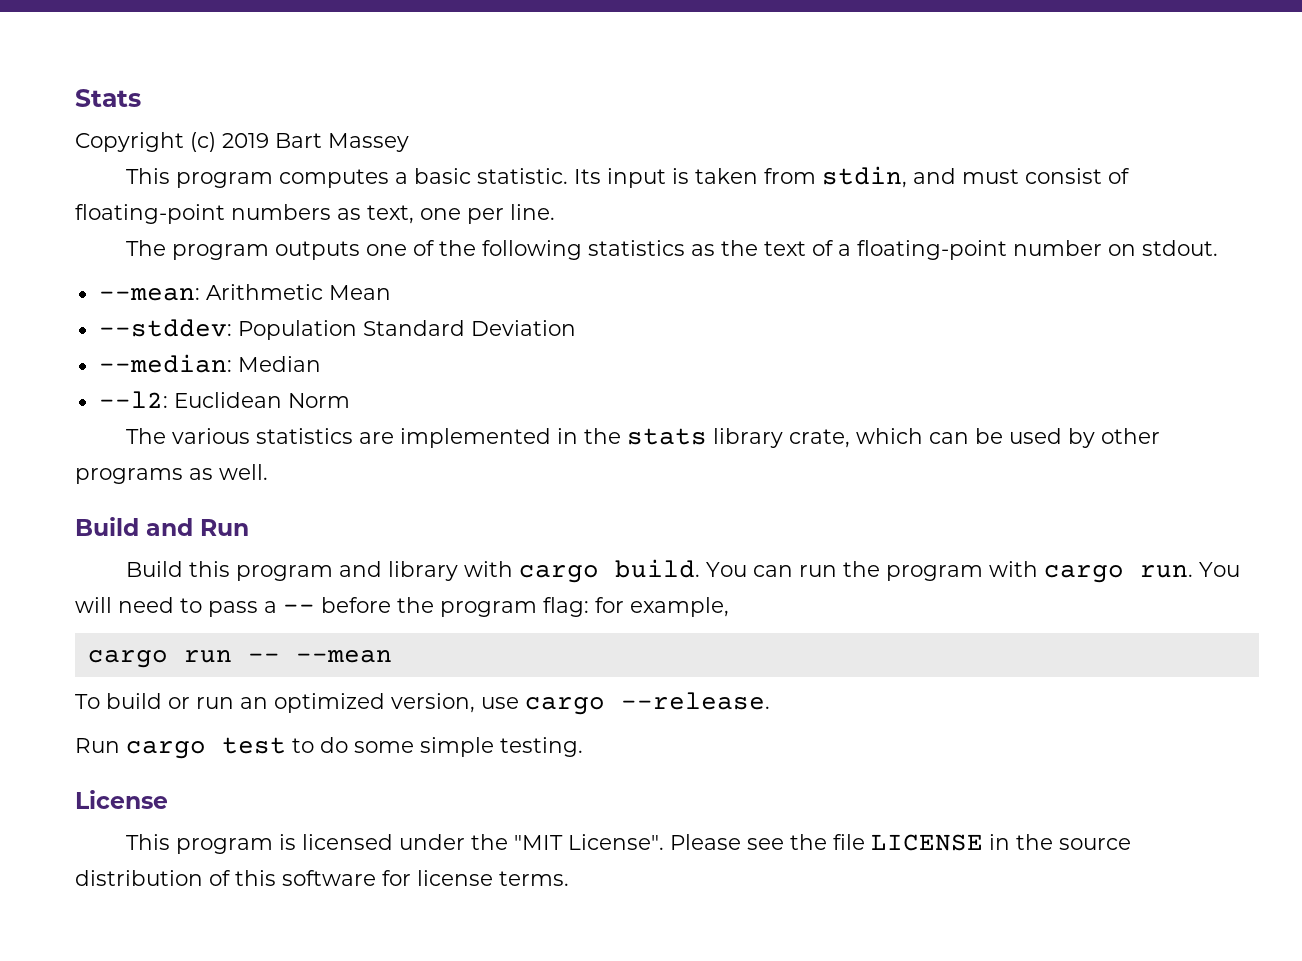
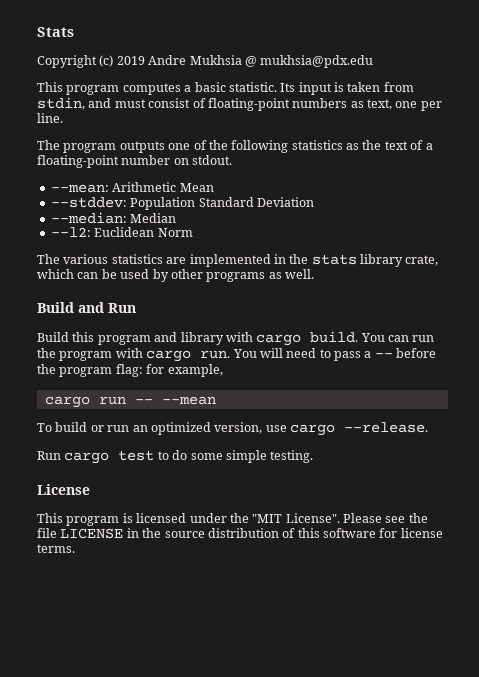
[275,133,409,152] Bart Massey -> [148,55,374,68] Andre Mukhsia @ mukhsia@pdx.edu

